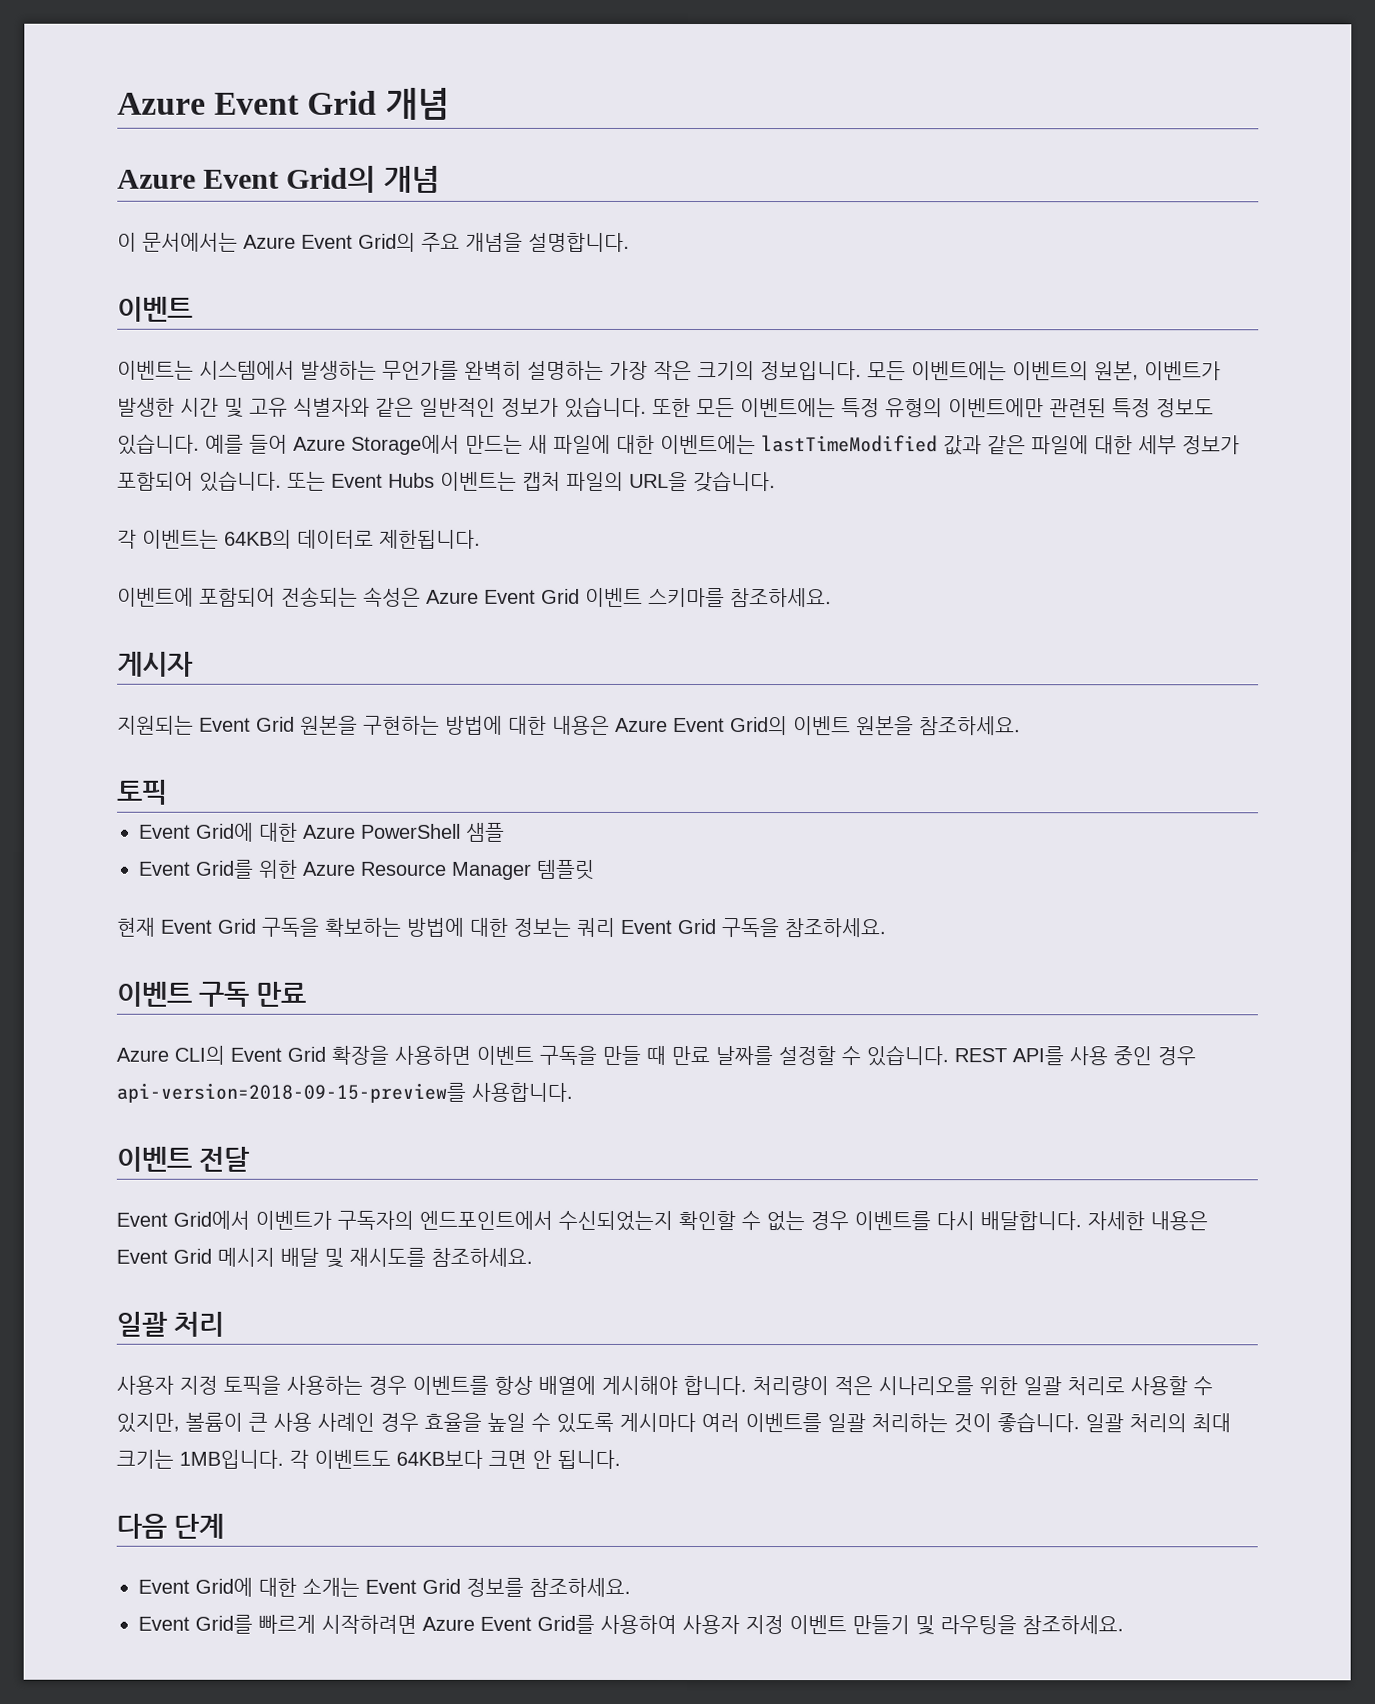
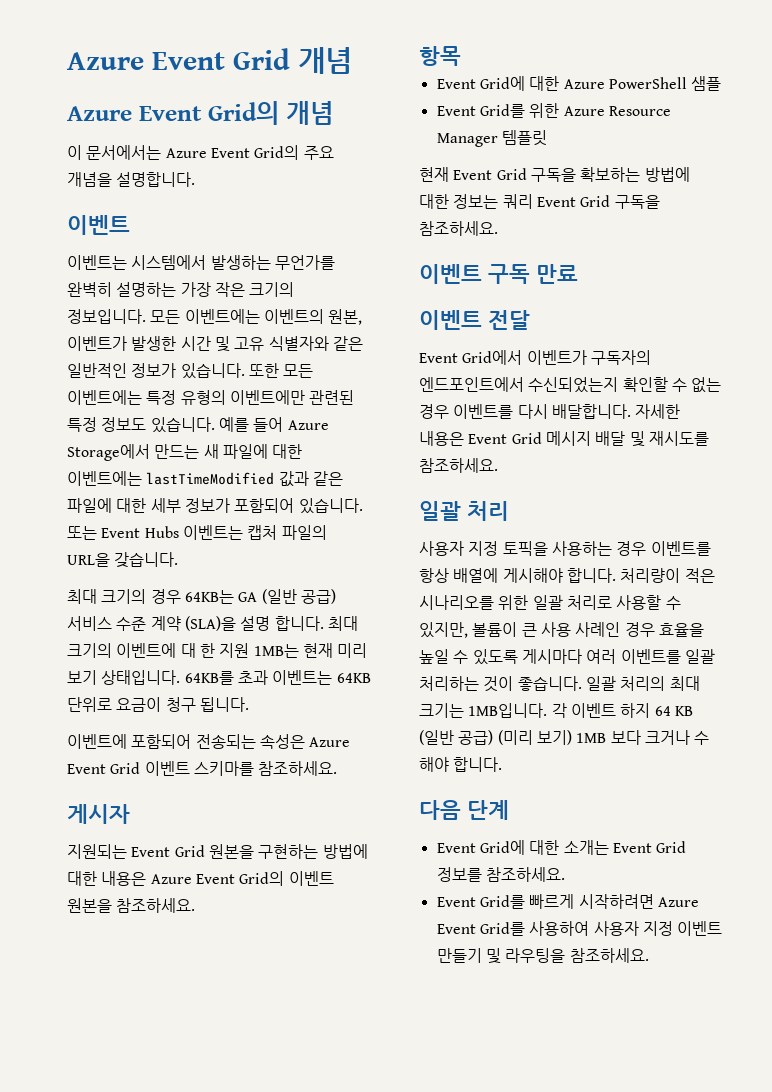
[117,529,481,549] 각 이벤트는 64KB의 데이터로 제한됩니다. -> [67,589,336,604] [67,616,358,631] [67,643,368,658] [67,670,371,685] [67,697,249,712] 최대 크기의 경우 64KB는 GA (일반 공급) 서비스 수준 계약 (SLA)을 설명 합니다. 최대 크기의 이벤트에 대 한 지원 1MB는 현재 미리 보기 상태입니다. 64KB를 초과 이벤트는 64KB 단위로 요금이 청구 됩니다.
[117,779,168,805] 토픽 -> [419,46,461,66] 항목
[116,1045,1196,1067] [116,1082,573,1103] // Azure CLI의 Event Grid 확장을 사용하면 이벤트 구독을 만들 때 만료 날짜를 설정할 수 있습니다. REST API를 사용 중인 경우 api-version=2018-09-15-preview를 사용합니다. -> (578, 274) none
[314,1449,621,1469] 이벤트도 64KB보다 크면 안 됩니다. -> [570,703,693,718] [419,730,710,745] [419,757,503,772] 이벤트 하지 64 KB (일반 공급) (미리 보기) 1MB 보다 크거나 수 해야 합니다.

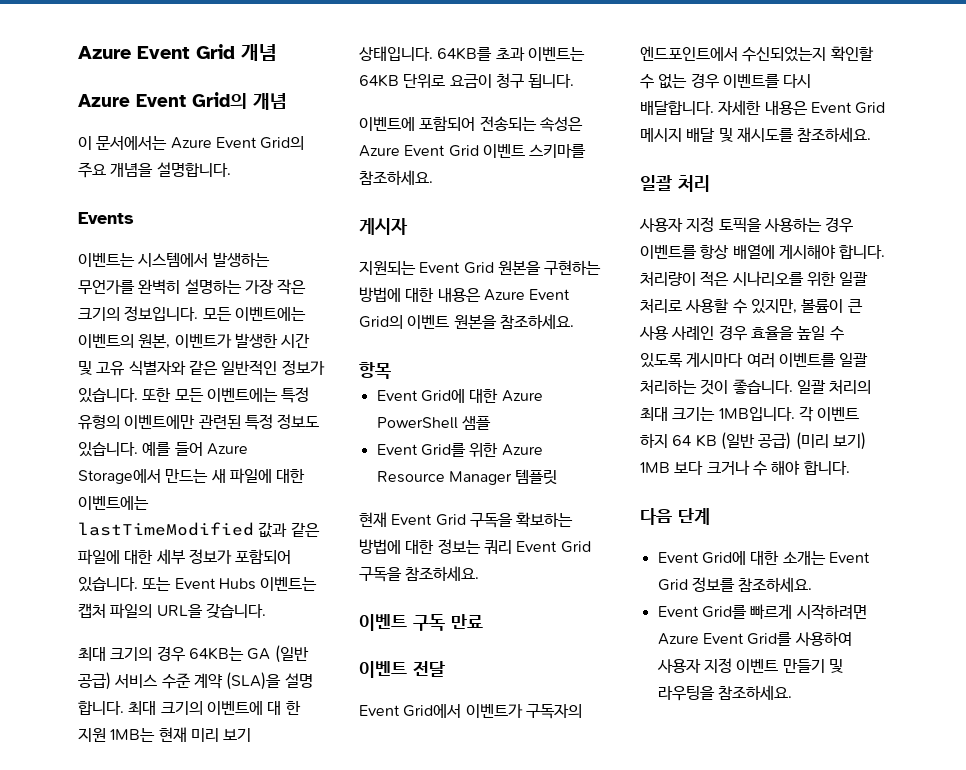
[67,215,130,235] 이벤트 -> [78,212,134,224] Events

